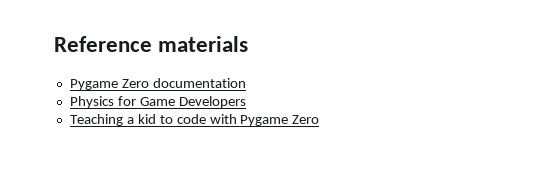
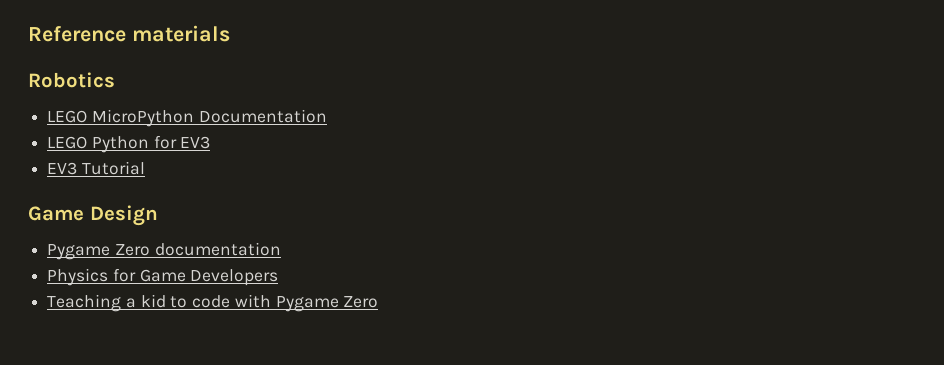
(249, 44) none -> [28,72,115,88] [47,109,327,127] [47,135,211,153] [47,161,145,175] [28,205,158,226] // Robotics // LEGO MicroPython Documentation // LEGO Python for EV3 // EV3 Tutorial // Game Design

